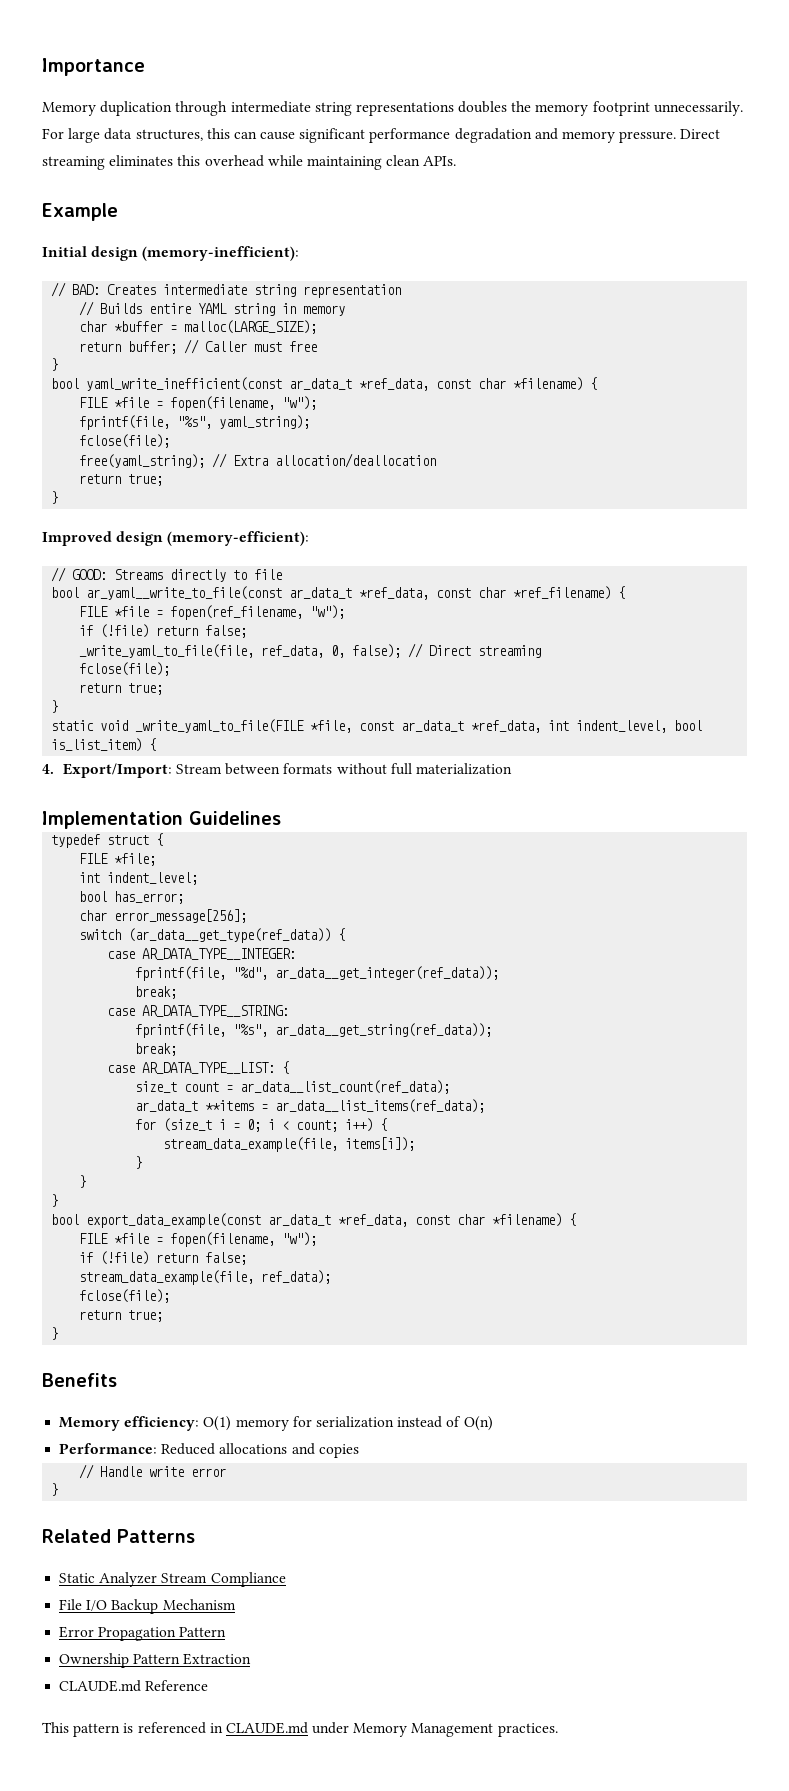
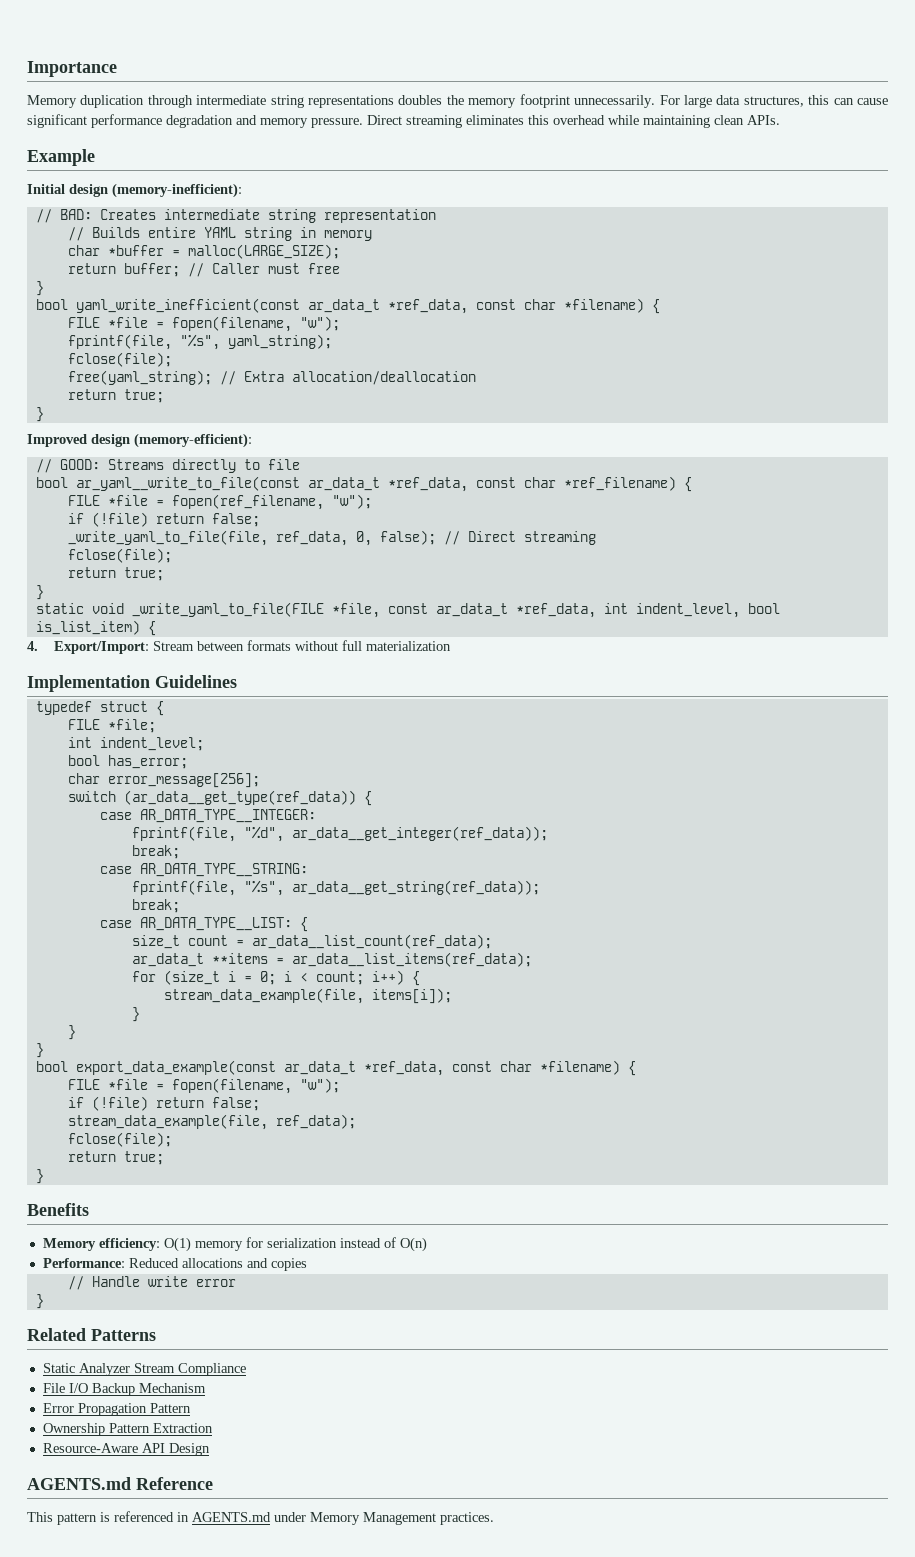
[59,1680,142,1692] CLAUDE.md -> [42,1443,210,1456] [27,1477,131,1490] Resource-Aware API Design // AGENTS.md
[225,1722,308,1734] CLAUDE.md -> [192,1512,271,1522] AGENTS.md

